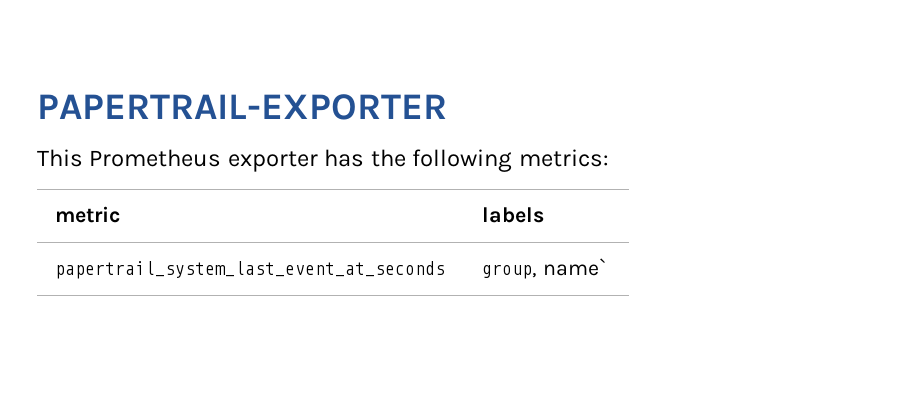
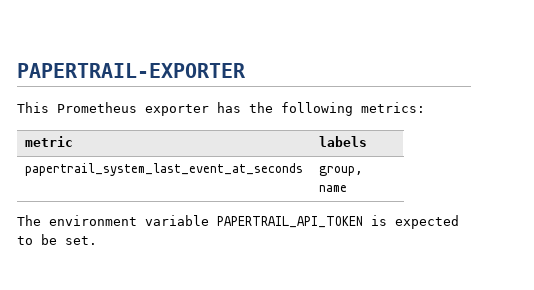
[543,258,607,276] name` -> [318,185,347,192] [17,215,459,229] [17,234,97,245] name // The environment variable PAPERTRAIL_API_TOKEN is expected to be set.

